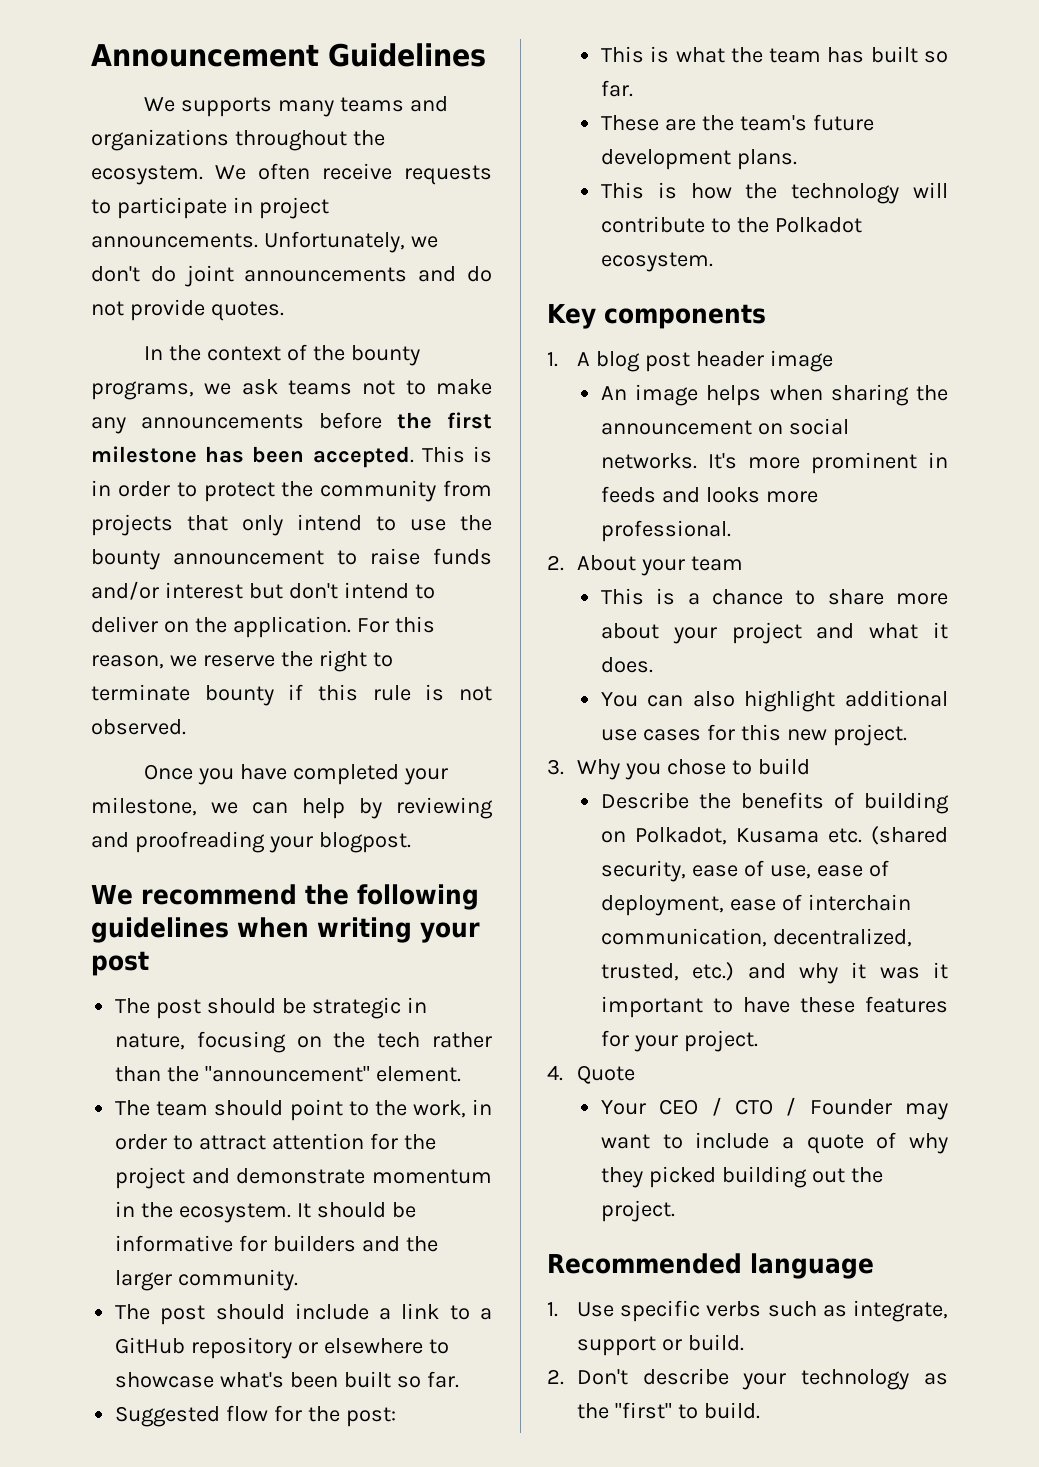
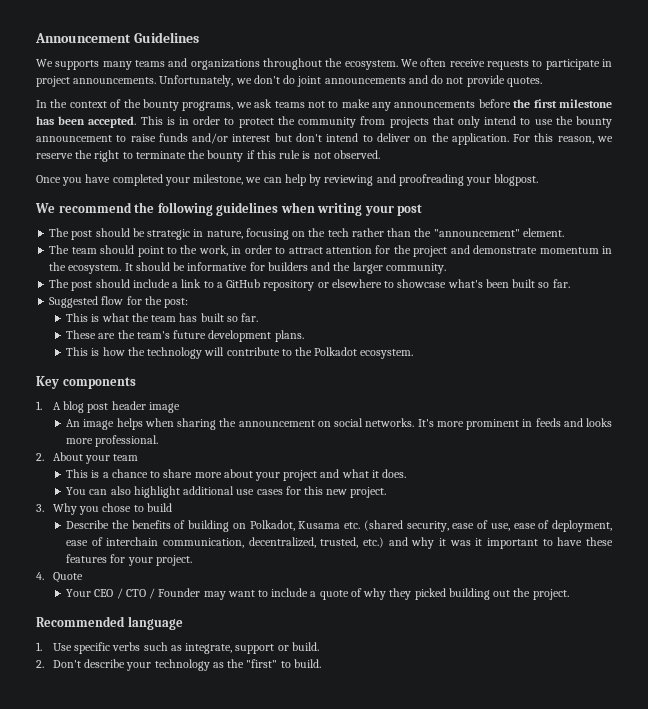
(190, 692) none -> [188,150,206,159] the

